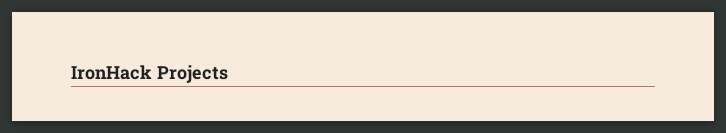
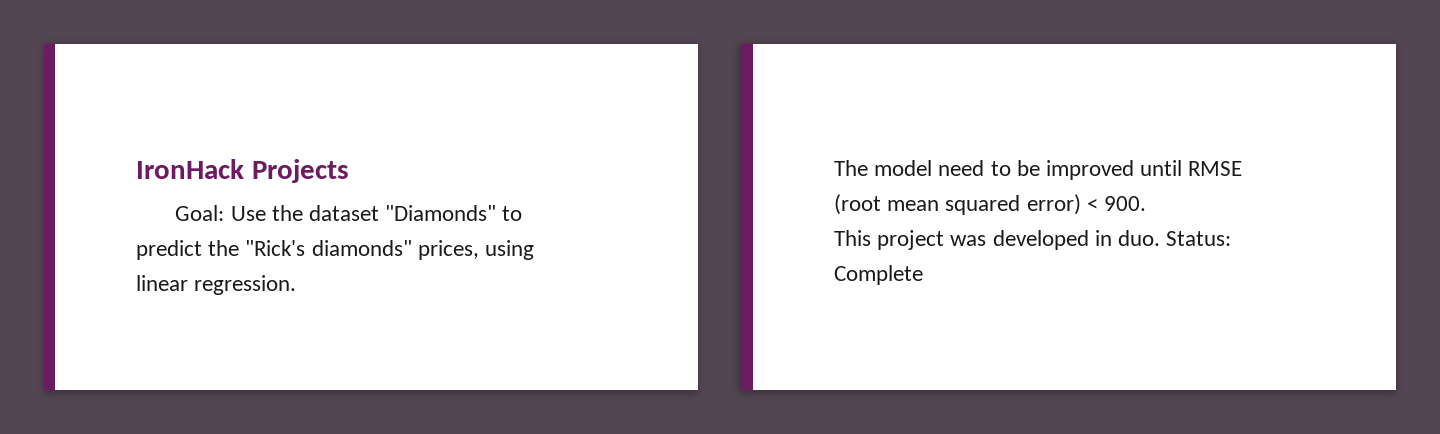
(228, 74) none -> [175,205,523,221] [136,240,535,260] [136,275,297,295] [834,160,1243,180] [834,194,1147,215] [834,230,1232,250] [834,265,923,285] // Goal: Use the dataset "Diamonds" to predict the "Rick's diamonds" prices, using linear regression. // The model need to be improved until RMSE (root mean squared error) < 900. // This project was developed in duo. Status: Complete

